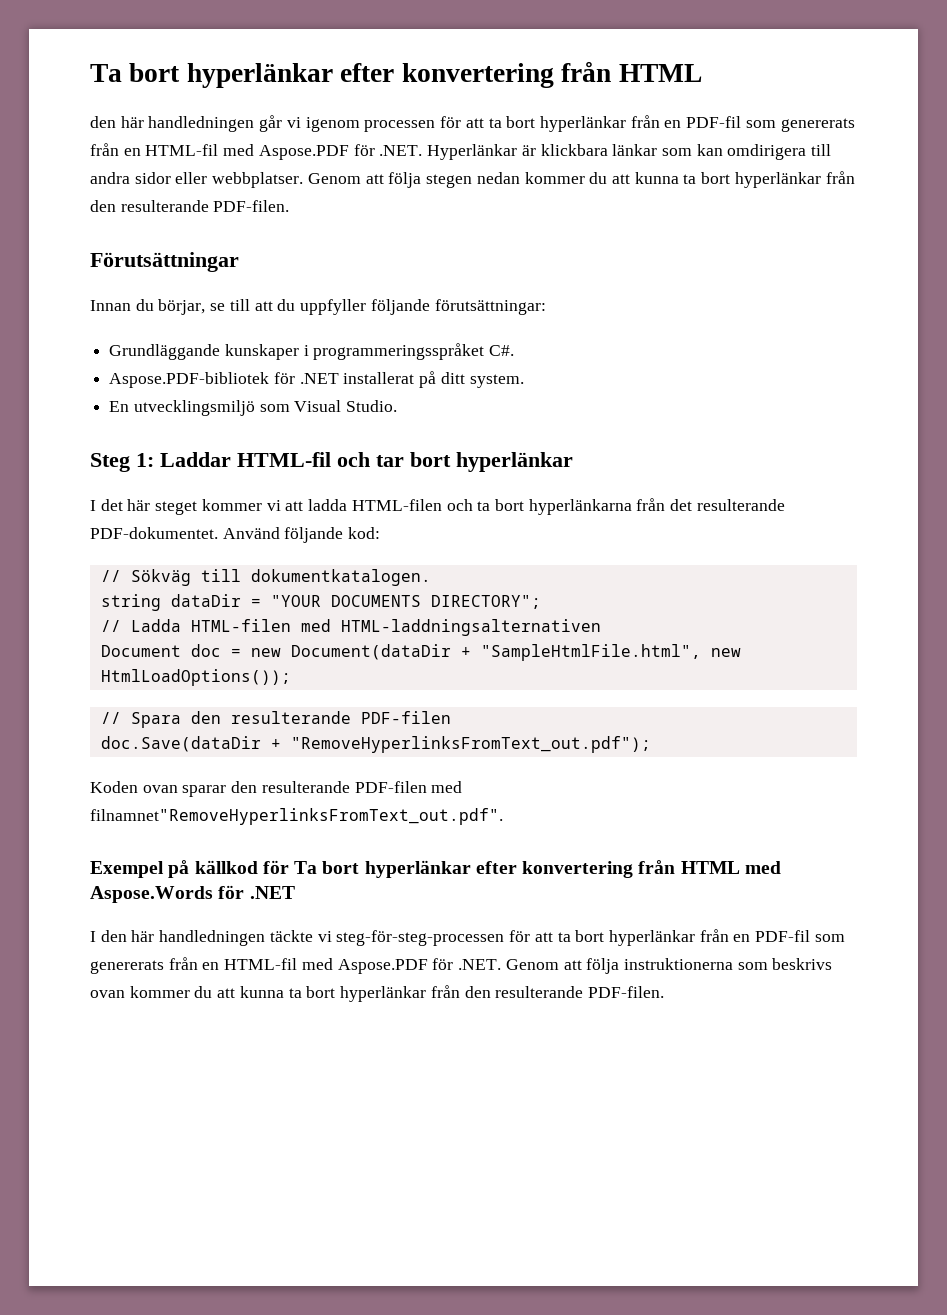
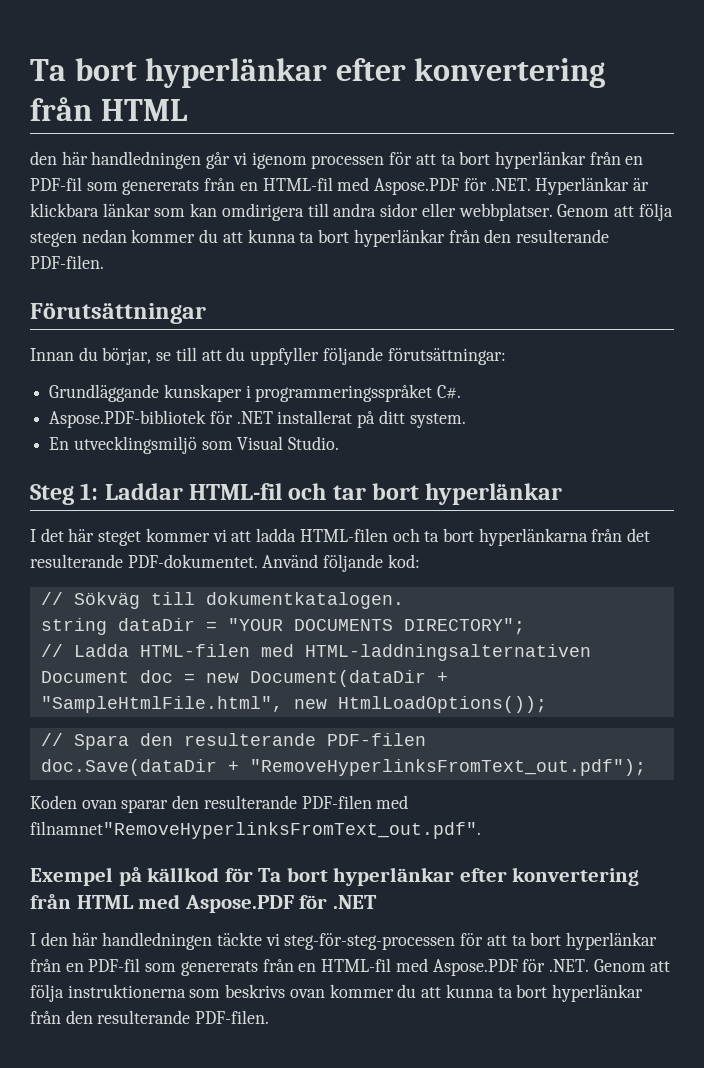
[90,886,213,903] Aspose.Words -> [184,895,294,913] Aspose.PDF

